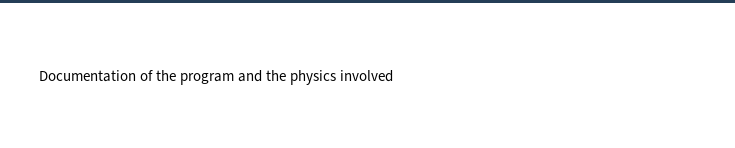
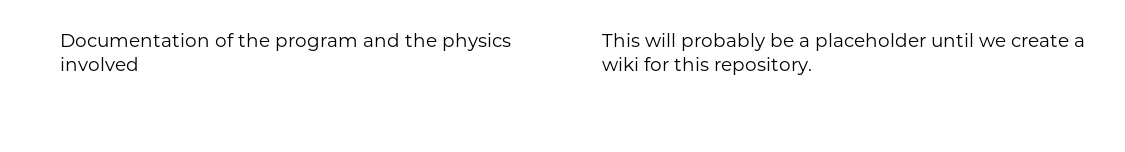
(394, 76) none -> [602,33,1085,51] [602,57,812,75] // This will probably be a placeholder until we create a wiki for this repository.

